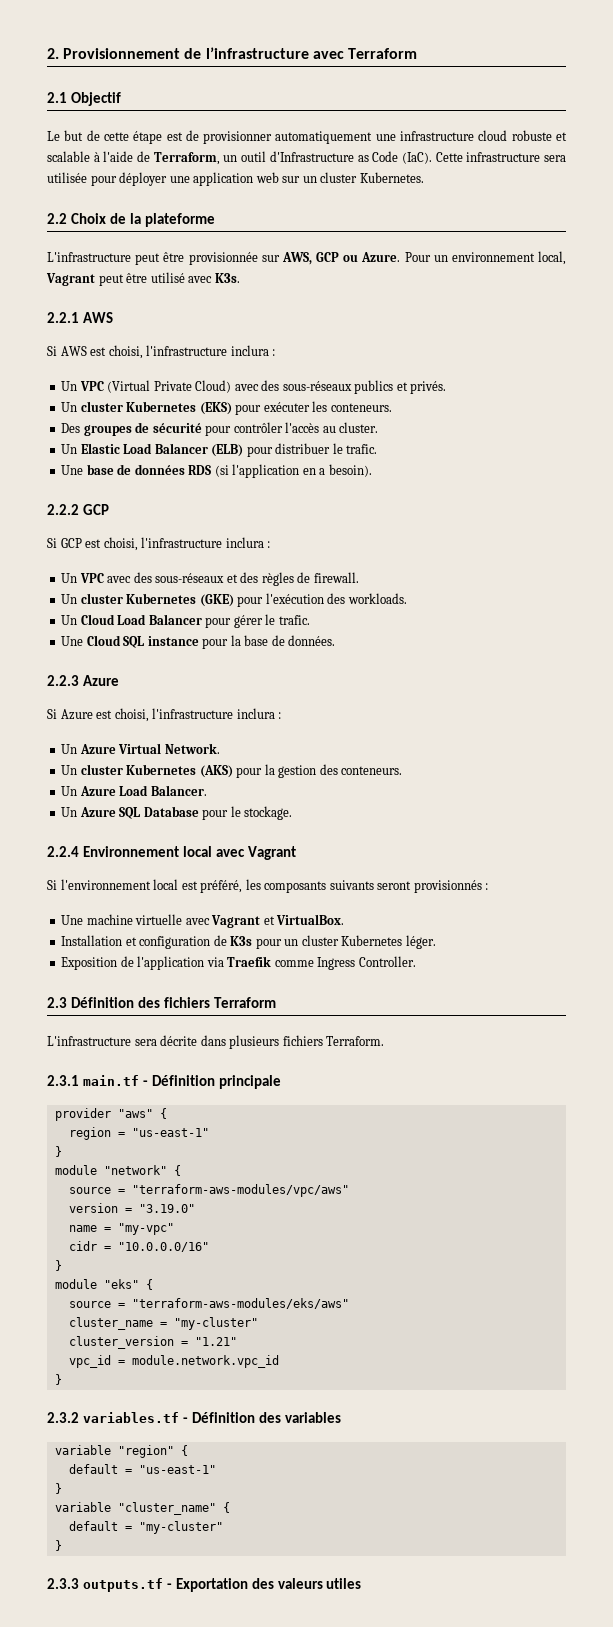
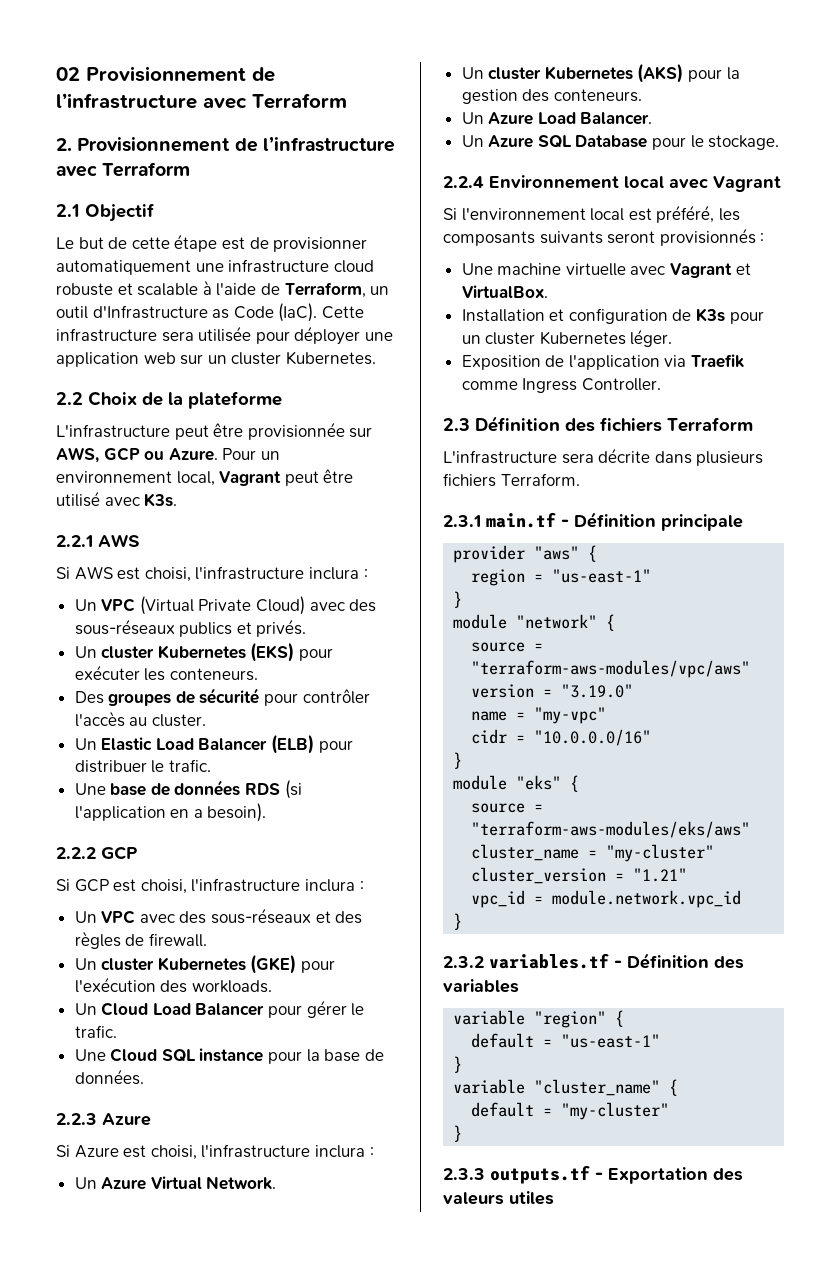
(47, 53) none -> [56,66,275,82] [56,93,347,109] 02 Provisionnement de l’infrastructure avec Terraform //

